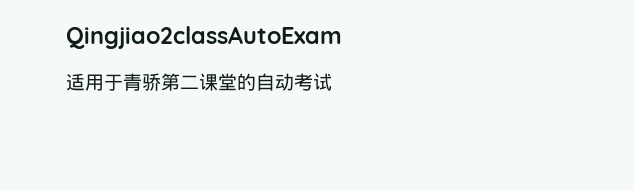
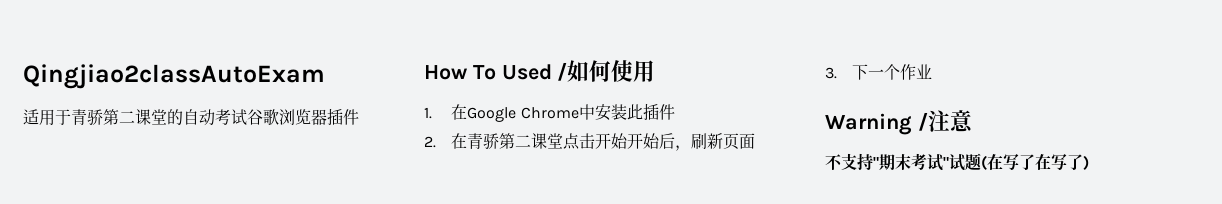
(332, 82) none -> [247,108,359,125] [424,60,656,82] [424,103,675,122] [424,133,756,151] [825,64,933,80] [825,110,973,135] [825,153,1089,171] 谷歌浏览器插件 // How To Used /如何使用 // 1.在Google Chrome中安装此插件 // 2.在青骄第二课堂点击开始开始后，刷新页面 // 3.下一个作业 // Warning /注意 // 不支持"期末考试"试题(在写了在写了)

